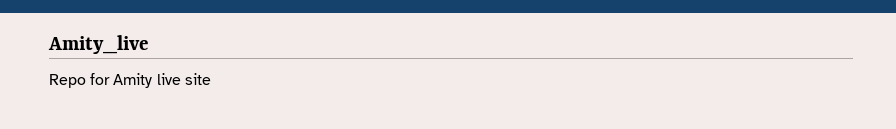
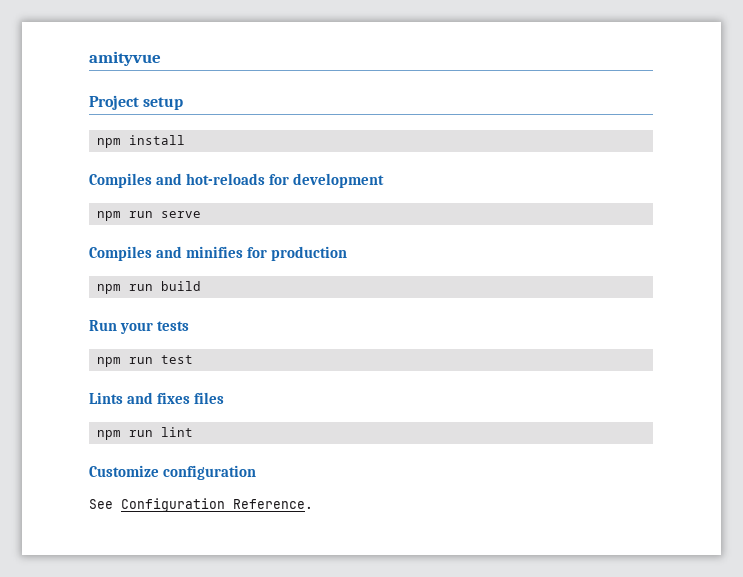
[48,35,148,54] [49,73,211,88] Amity_live // Repo for Amity live site -> [89,51,161,66] [89,95,184,110] [96,135,185,148] [89,173,384,188] [96,211,201,221] [89,246,347,261] [96,281,201,294] [89,320,189,334] [96,355,193,367] [89,392,224,404] [96,427,193,440] [89,465,256,480] [89,498,313,512] amityvue // Project setup // npm install // Compiles and hot-reloads for development // npm run serve // Compiles and minifies for production // npm run build // Run your tests // npm run test // Lints and fixes files // npm run lint // Customize configuration // See Configuration Reference.

